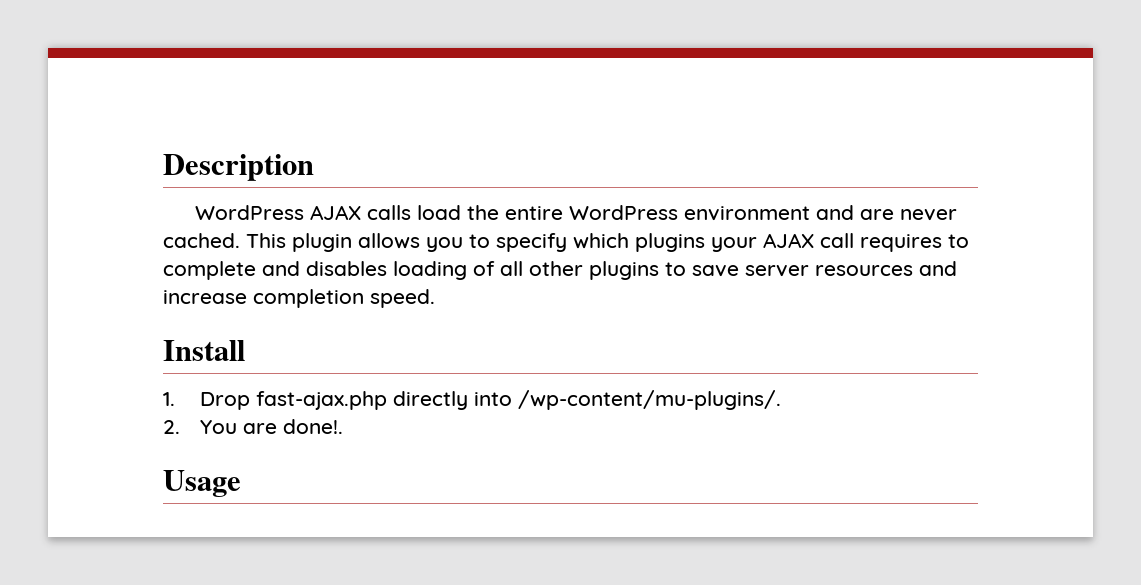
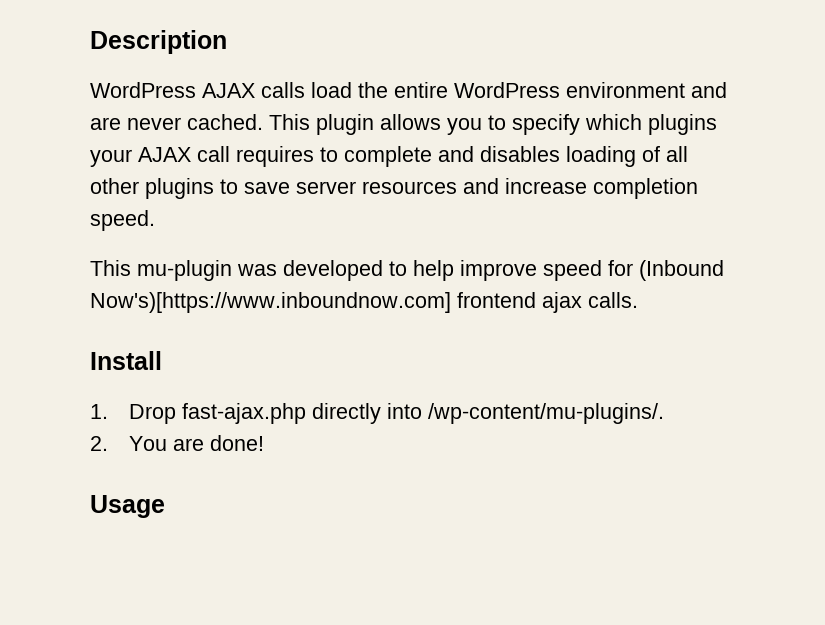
(435, 298) none -> [90,260,724,281] [90,292,638,313] // This mu-plugin was developed to help improve speed for (Inbound Now's)[https://www.inboundnow.com] frontend ajax calls.
[283,419,344,434] done!. -> [210,435,265,451] done!

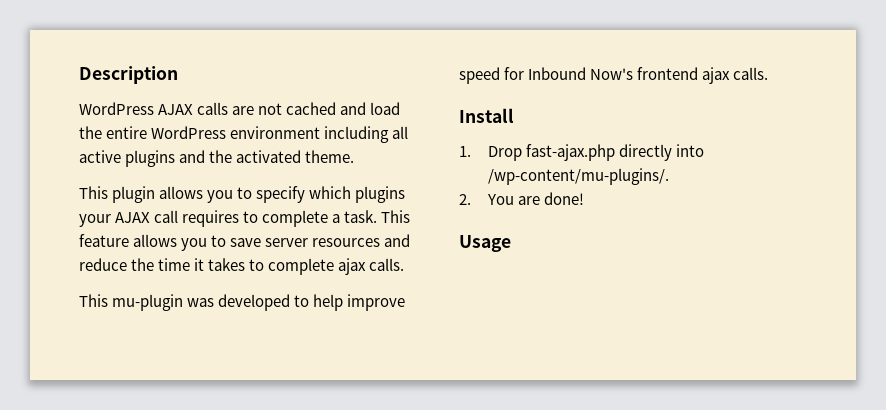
(305, 90) none -> [232,102,367,115] are not cached and
[691,82,727,98] [90,114,263,130] and are never cached. -> [324,126,409,143] [79,150,355,167] including all active plugins and the activated theme. //
[438,146,688,167] [90,178,214,199] and disables loading of all other plugins -> [332,210,411,223] [79,234,208,251] a task. This feature allows you
[505,178,698,199] [90,210,155,231] increase completion speed. -> [79,258,405,275] reduce the time it takes to complete ajax calls.
[639,260,724,281] [90,292,451,313] (Inbound Now's)[https://www.inboundnow.com] -> [528,67,634,80] Inbound Now's

